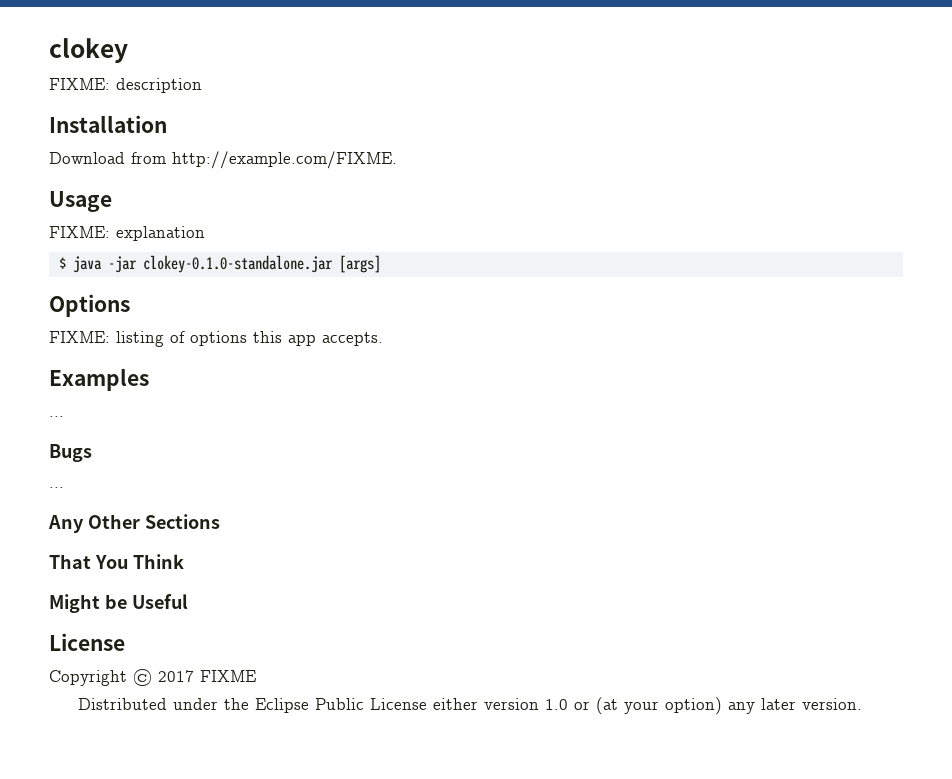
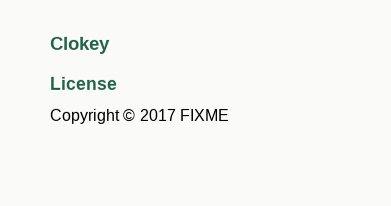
[49,38,128,63] [49,78,202,93] [49,115,167,133] [49,151,397,169] [49,191,112,212] [49,226,205,241] [58,255,381,273] [49,294,130,317] [49,331,383,347] [49,368,149,391] [49,416,64,417] [49,444,92,462] [49,487,64,488] [48,514,220,533] [49,554,184,569] [49,594,188,613] clokey // FIXME: description // Installation // Download from http://example.com/FIXME. // Usage // FIXME: explanation // $ java -jar clokey-0.1.0-standalone.jar [args] // Options // FIXME: listing of options this app accepts. // Examples // ... // Bugs // ... // Any Other Sections // That You Think // Might be Useful -> [50,36,111,54] Clokey
[77,697,862,715] // Distributed under the Eclipse Public License either version 1.0 or (at your option) any later version. -> (229, 115) none

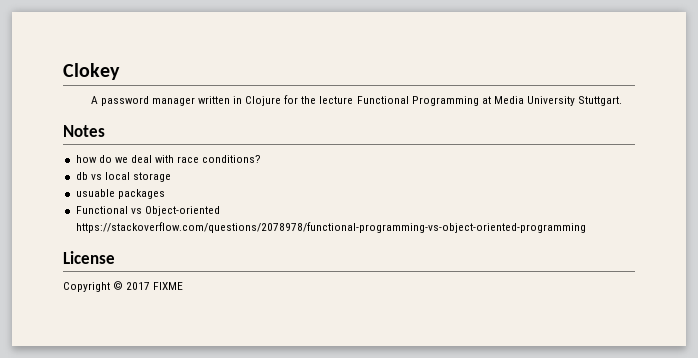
(111, 45) none -> [90,95,623,106] [63,125,105,137] [75,155,262,163] [75,172,171,182] [75,189,165,199] [75,206,220,216] [75,222,586,233] // A password manager written in Clojure for the lecture Functional Programming at Media University Stuttgart. // Notes // how do we deal with race conditions? // db vs local storage // usuable packages // Functional vs Object-oriented https://stackoverflow.com/questions/2078978/functional-programming-vs-object-oriented-programming

